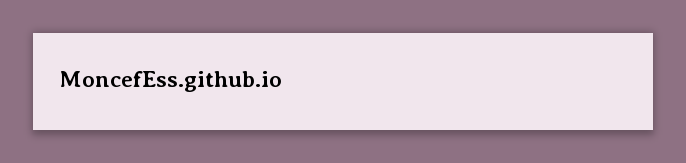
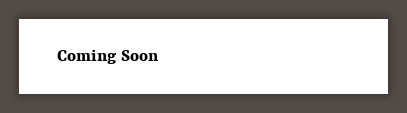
[60,71,282,92] MoncefEss.github.io -> [57,49,160,64] Coming Soon

